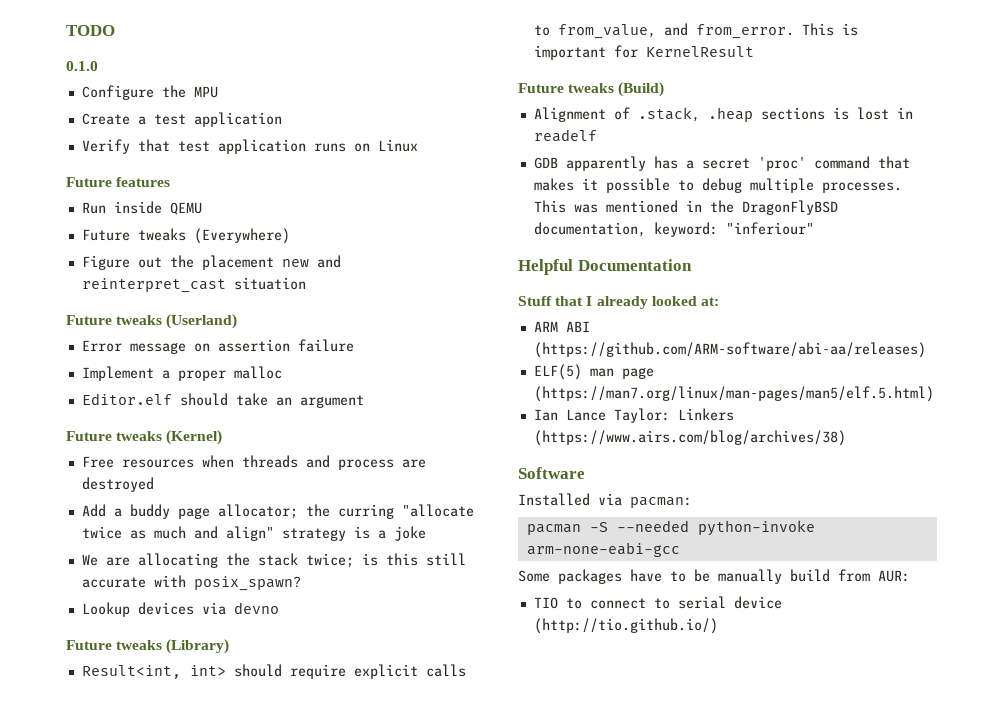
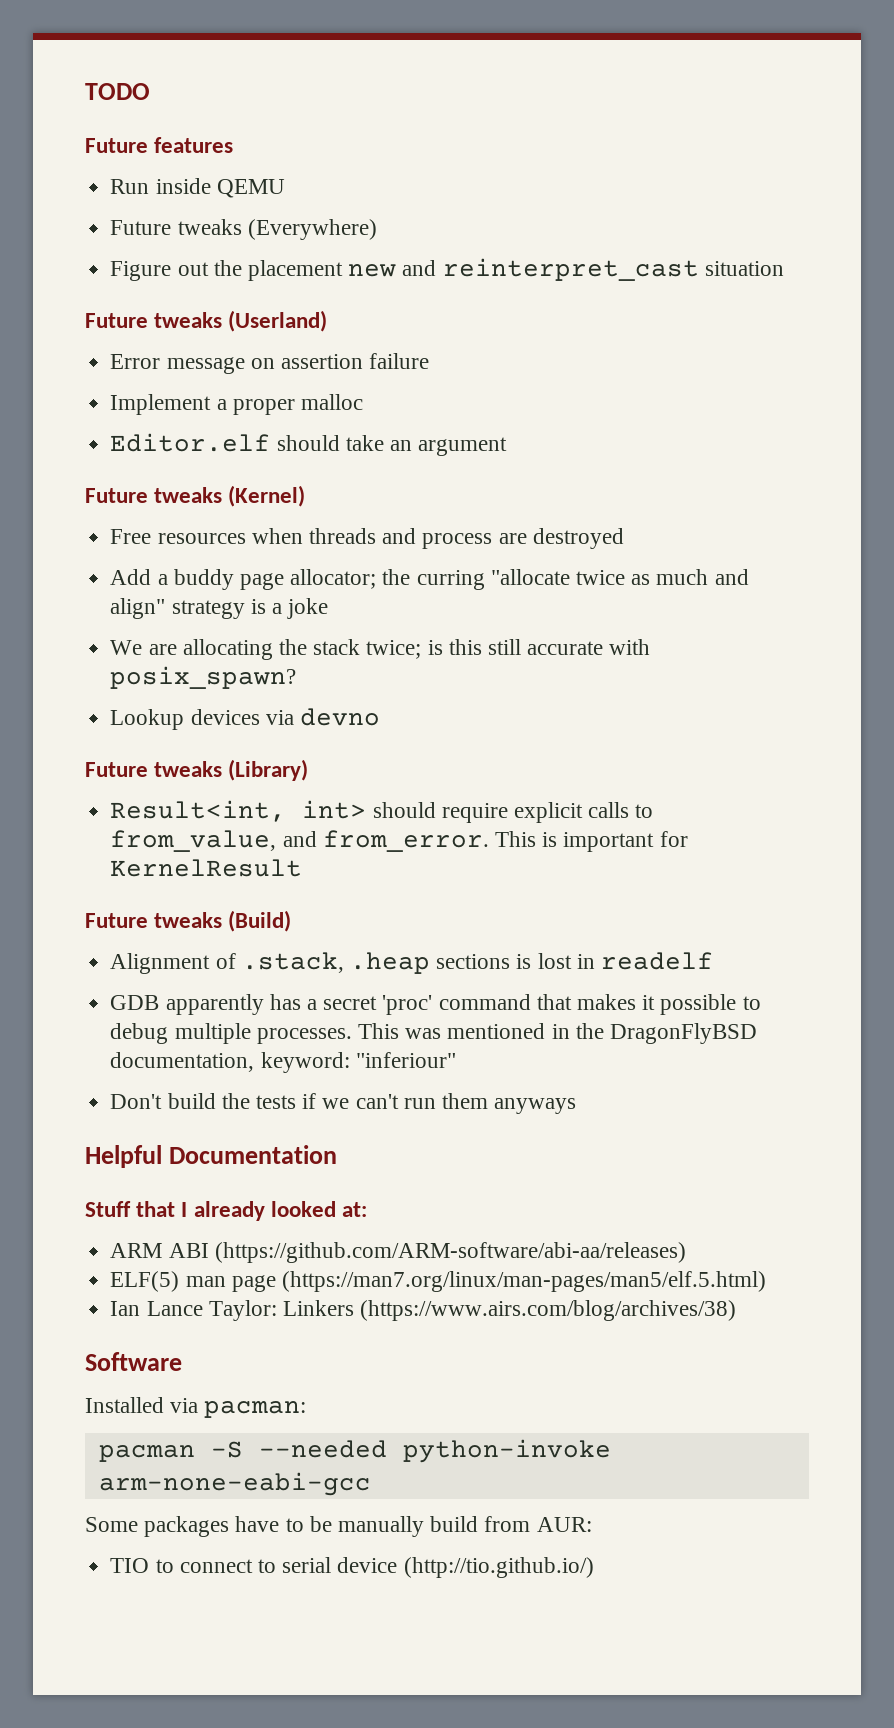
[66,61,98,71] [81,85,218,100] [81,112,282,127] [81,139,418,154] // 0.1.0 // Configure the MPU // Create a test application // Verify that test application runs on Linux -> (150, 91) none
(814, 228) none -> [110,1093,577,1114] // Don't build the tests if we can't run them anyways

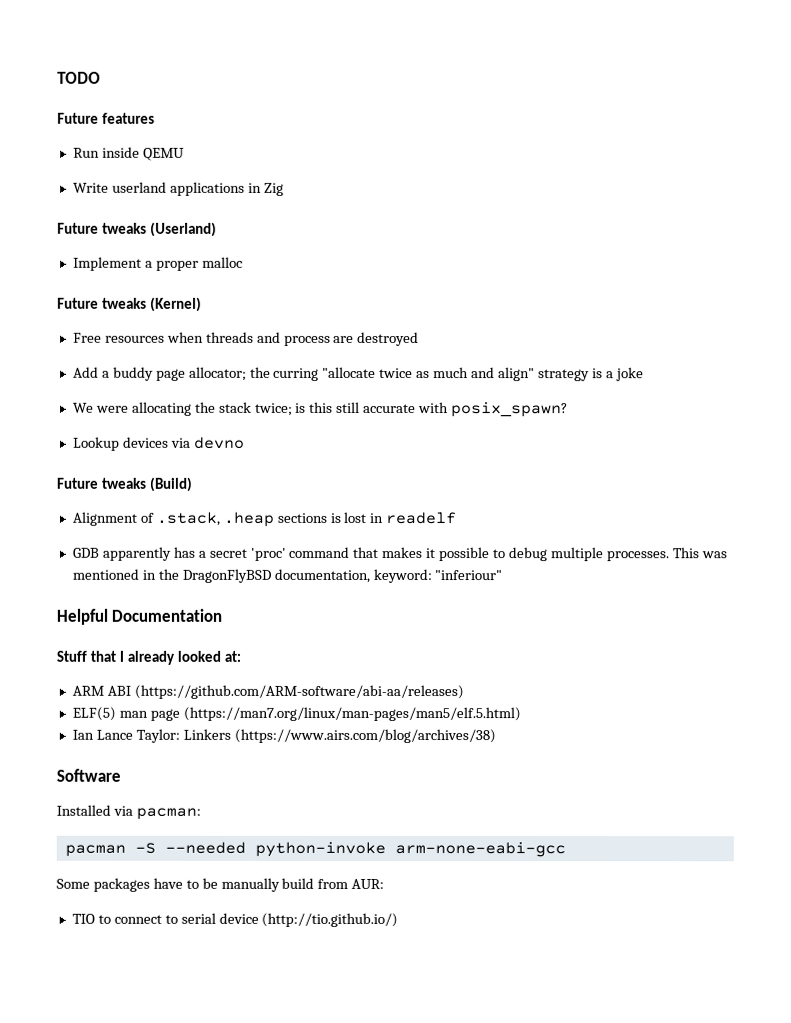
[110,219,377,240] [110,258,784,281] [85,310,328,332] [110,353,430,374] Future tweaks (Everywhere) // Figure out the placement new and reinterpret_cast situation // Future tweaks (Userland) // Error message on assertion failure -> [72,181,284,196] [57,221,218,237] Write userland applications in Zig // Future tweaks (Userland)
[110,433,508,456] // Editor.elf should take an argument -> (243, 262) none
[148,644,177,655] are -> [95,405,129,413] were
[85,759,309,781] [110,800,654,823] [110,830,688,852] [110,859,303,877] // Future tweaks (Library) // Result<int, int> should require explicit calls to from_value, and from_error. This is important for KernelResult -> (245, 442) none
[110,1093,577,1114] // Don't build the tests if we can't run them anyways -> (503, 575) none

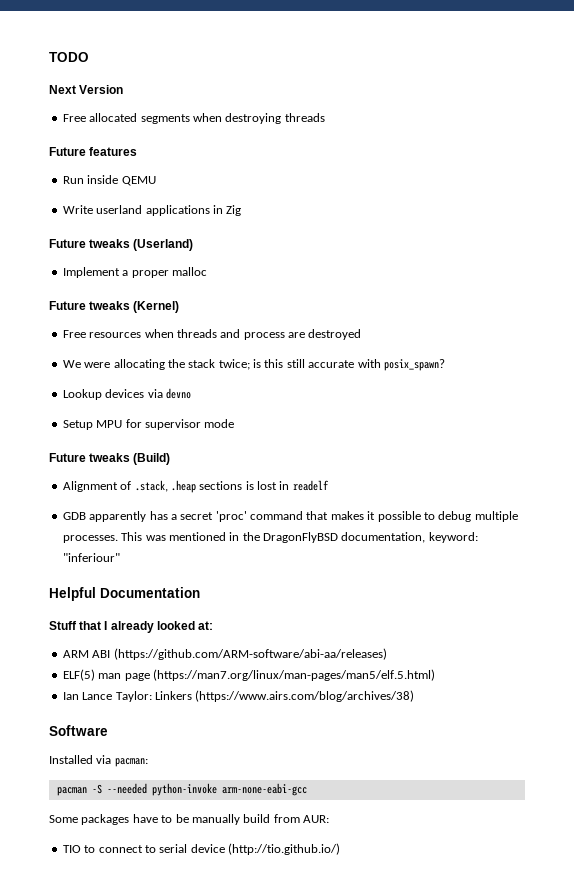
(101, 77) none -> [49,85,124,94] [62,113,325,124] // Next Version // Free allocated segments when destroying threads
[72,366,644,382] // Add a buddy page allocator; the curring "allocate twice as much and align" strategy is a joke -> (362, 334) none
(245, 442) none -> [62,419,235,430] // Setup MPU for supervisor mode

